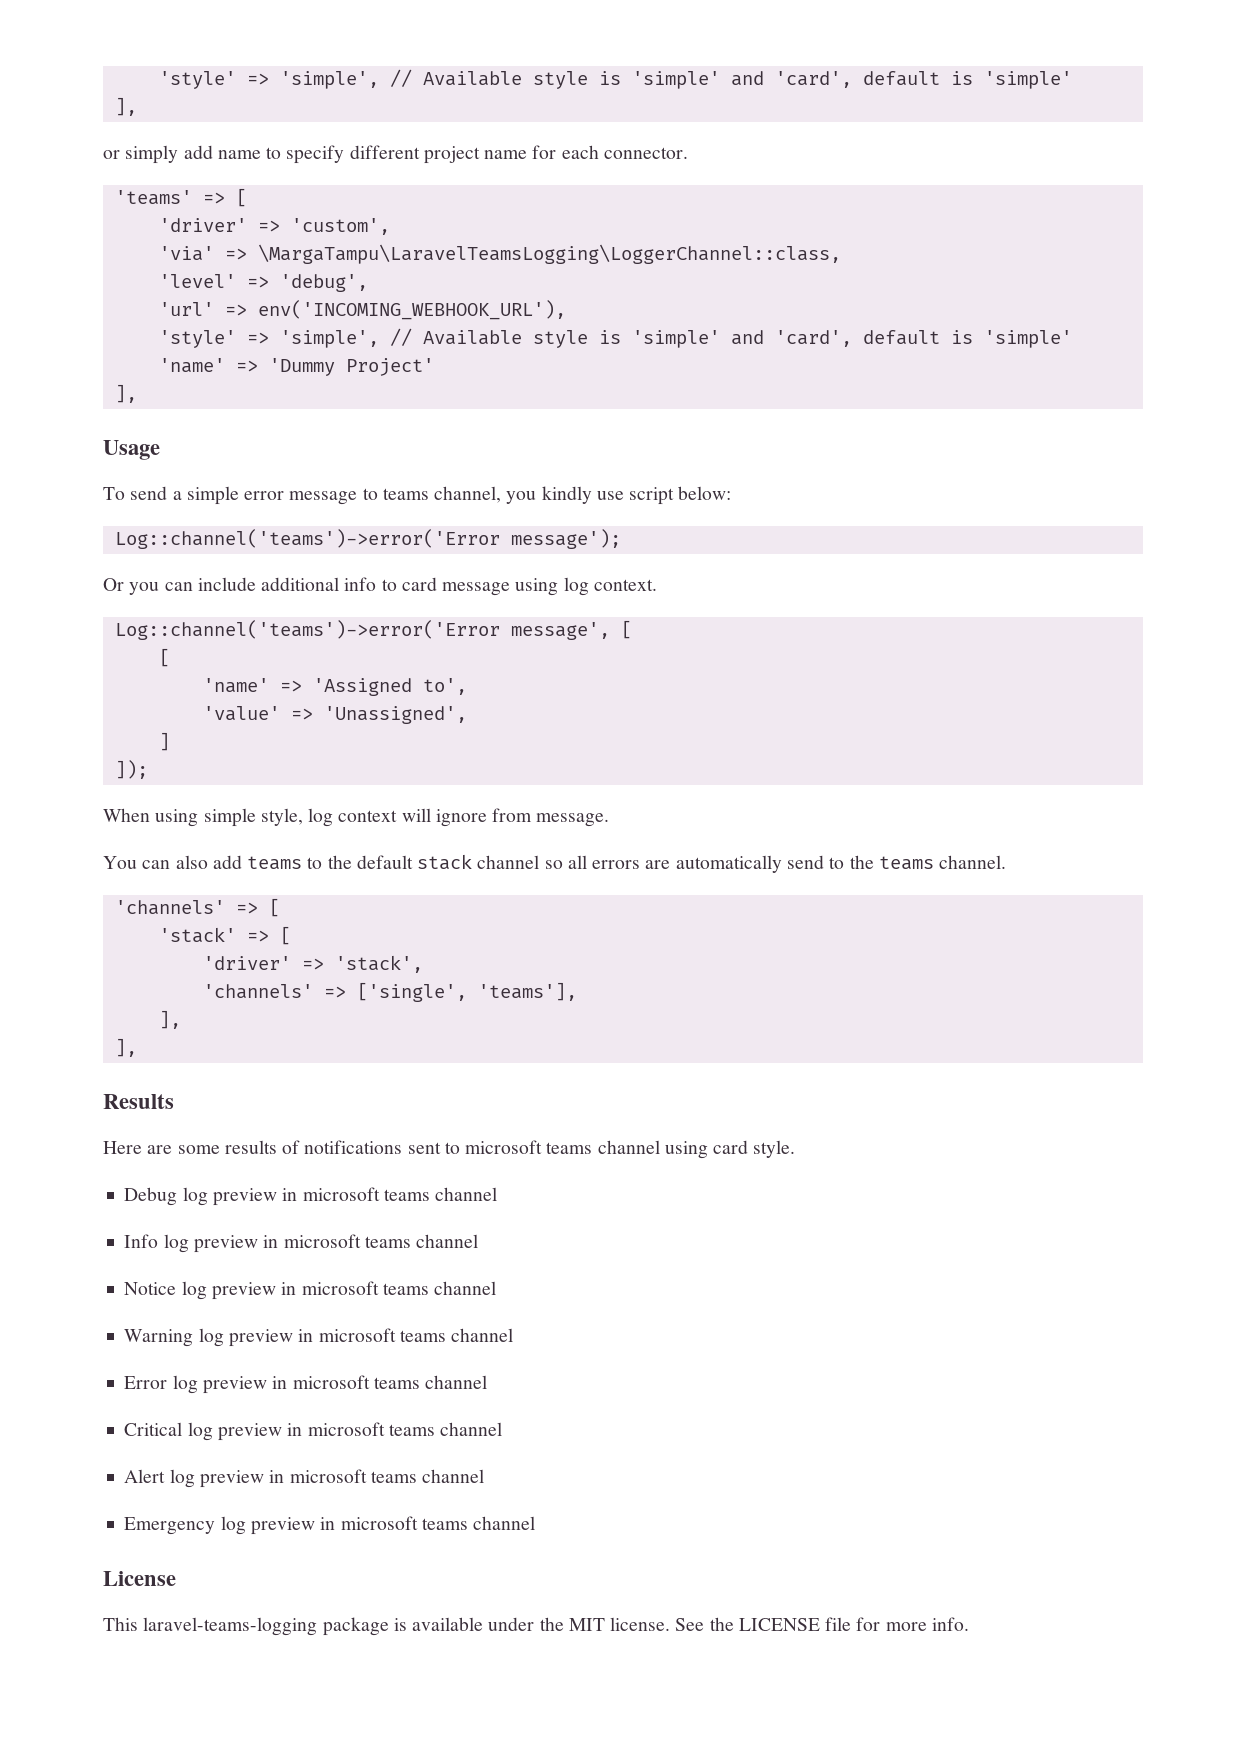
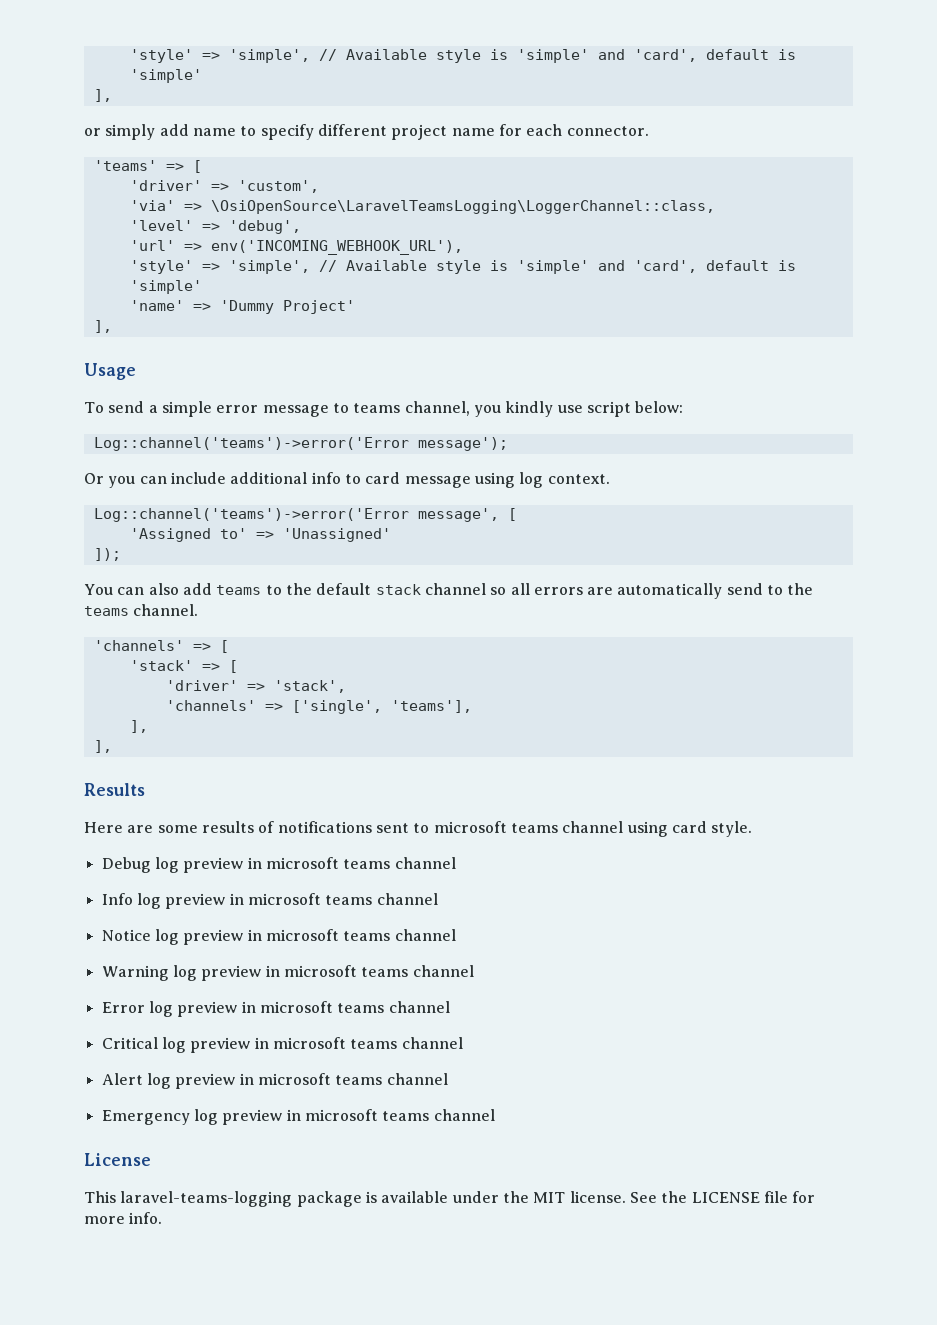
[257,244,841,264] \MargaTampu\LaravelTeamsLogging\LoggerChannel::class, -> [210,200,715,214] \OsiOpenSource\LaravelTeamsLogging\LoggerChannel::class,
[158,648,170,667] [202,678,467,696] [202,706,467,724] [158,732,170,751] [114,760,148,779] [103,808,610,827] [ // 'name' => 'Assigned to', // 'value' => 'Unassigned', // ] // ]); // When using simple style, log context will ignore from message. -> [129,528,391,542] [93,548,121,561] 'Assigned to' => 'Unassigned' // ]);

